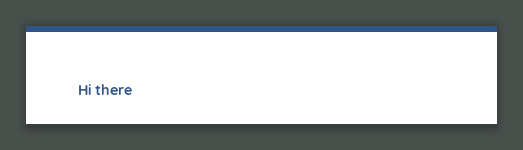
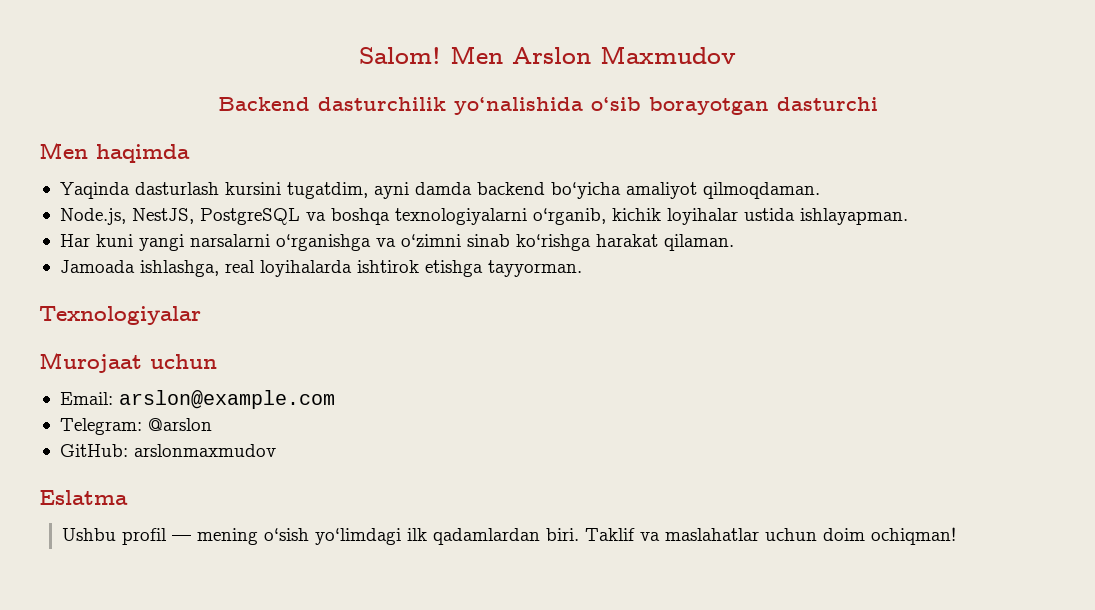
[78,84,132,95] Hi there -> [359,46,736,64] [217,97,878,115] [39,142,190,163] [59,182,820,199] [59,208,908,225] [59,234,734,251] [59,260,582,277] [39,306,201,325] [39,352,217,373] [59,390,335,409] [59,418,212,435] [59,444,276,457] [39,490,128,505] [62,527,957,545] Salom! Men Arslon Maxmudov // Backend dasturchilik yo‘nalishida o‘sib borayotgan dasturchi // Men haqimda // Yaqinda dasturlash kursini tugatdim, ayni damda backend bo‘yicha amaliyot qilmoqdaman. // Node.js, NestJS, PostgreSQL va boshqa texnologiyalarni o‘rganib, kichik loyihalar ustida ishlayapman. // Har kuni yangi narsalarni o‘rganishga va o‘zimni sinab ko‘rishga harakat qilaman. // Jamoada ishlashga, real loyihalarda ishtirok etishga tayyorman. // Texnologiyalar // Murojaat uchun // Email: arslon@example.com // Telegram: @arslon // GitHub: arslonmaxmudov // Eslatma // Ushbu profil — mening o‘sish yo‘limdagi ilk qadamlardan biri. Taklif va maslahatlar uchun doim ochiqman!

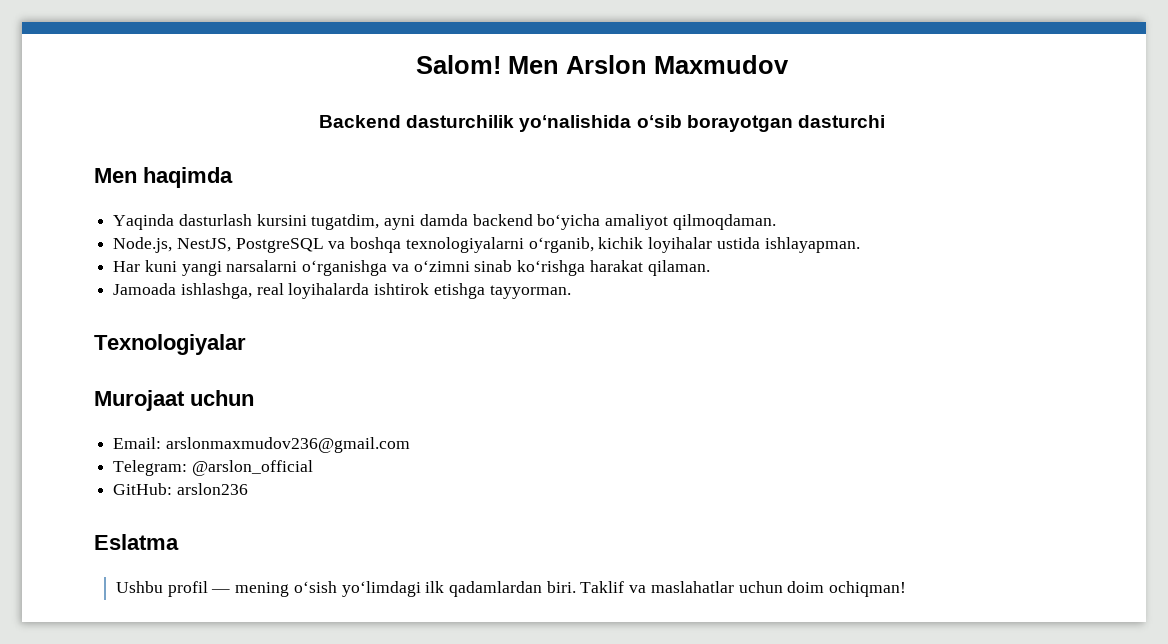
[118,390,335,409] arslon@example.com -> [165,437,410,453] arslonmaxmudov236@gmail.com
[147,418,212,431] @arslon -> [191,460,313,476] @arslon_official
[133,444,276,457] arslonmaxmudov -> [176,483,248,495] arslon236

